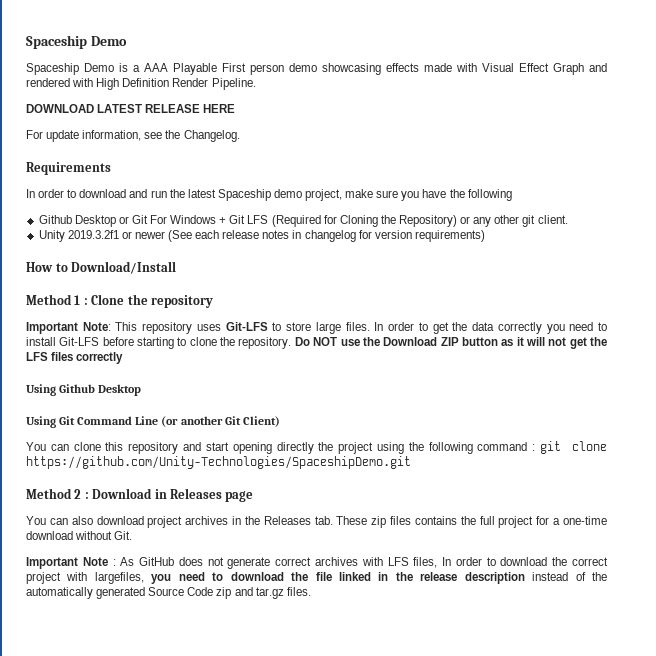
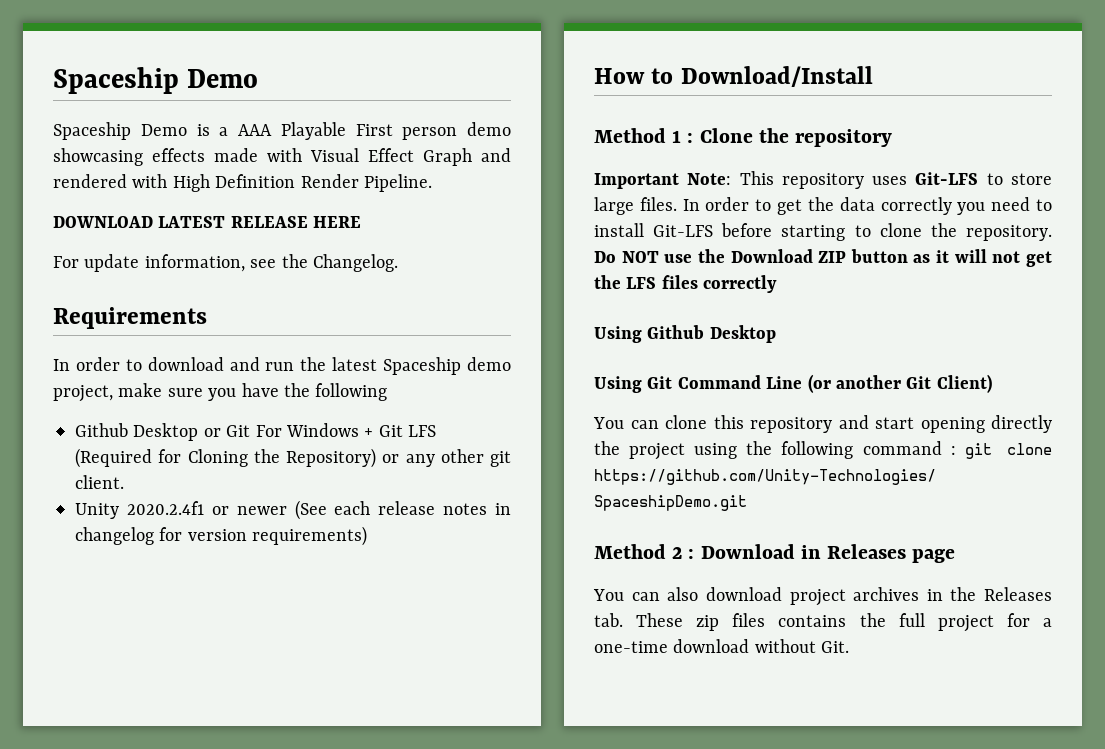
[67,230,119,239] 2019.3.2f1 -> [126,501,204,515] 2020.2.4f1
[26,557,608,569] [26,572,607,584] [26,587,311,599] // Important Note : As GitHub does not generate correct archives with LFS files, In order to download the correct project with largefiles, you need to download the file linked in the release description instead of the automatically generated Source Code zip and tar.gz files. -> (850, 647) none

